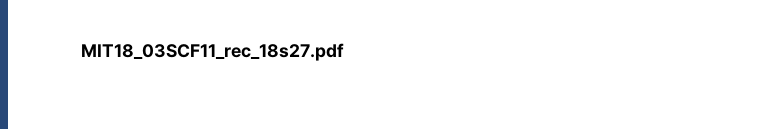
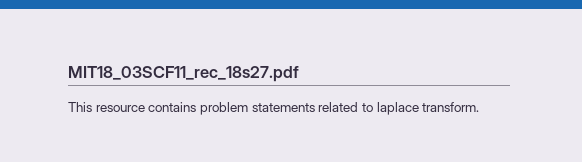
(344, 52) none -> [68,102,480,115] // This resource contains problem statements related to laplace transform.

